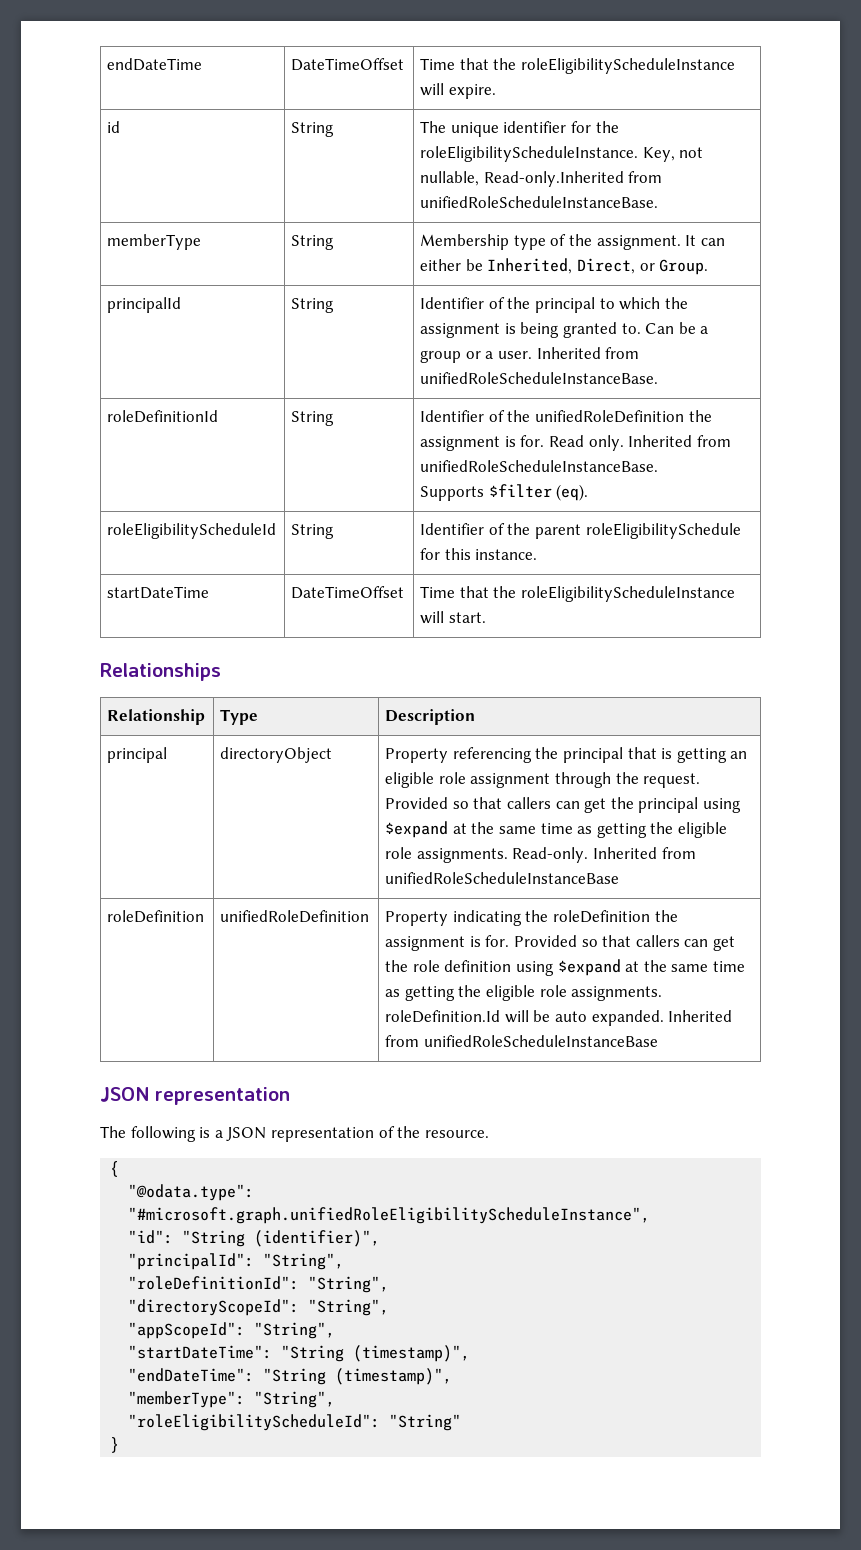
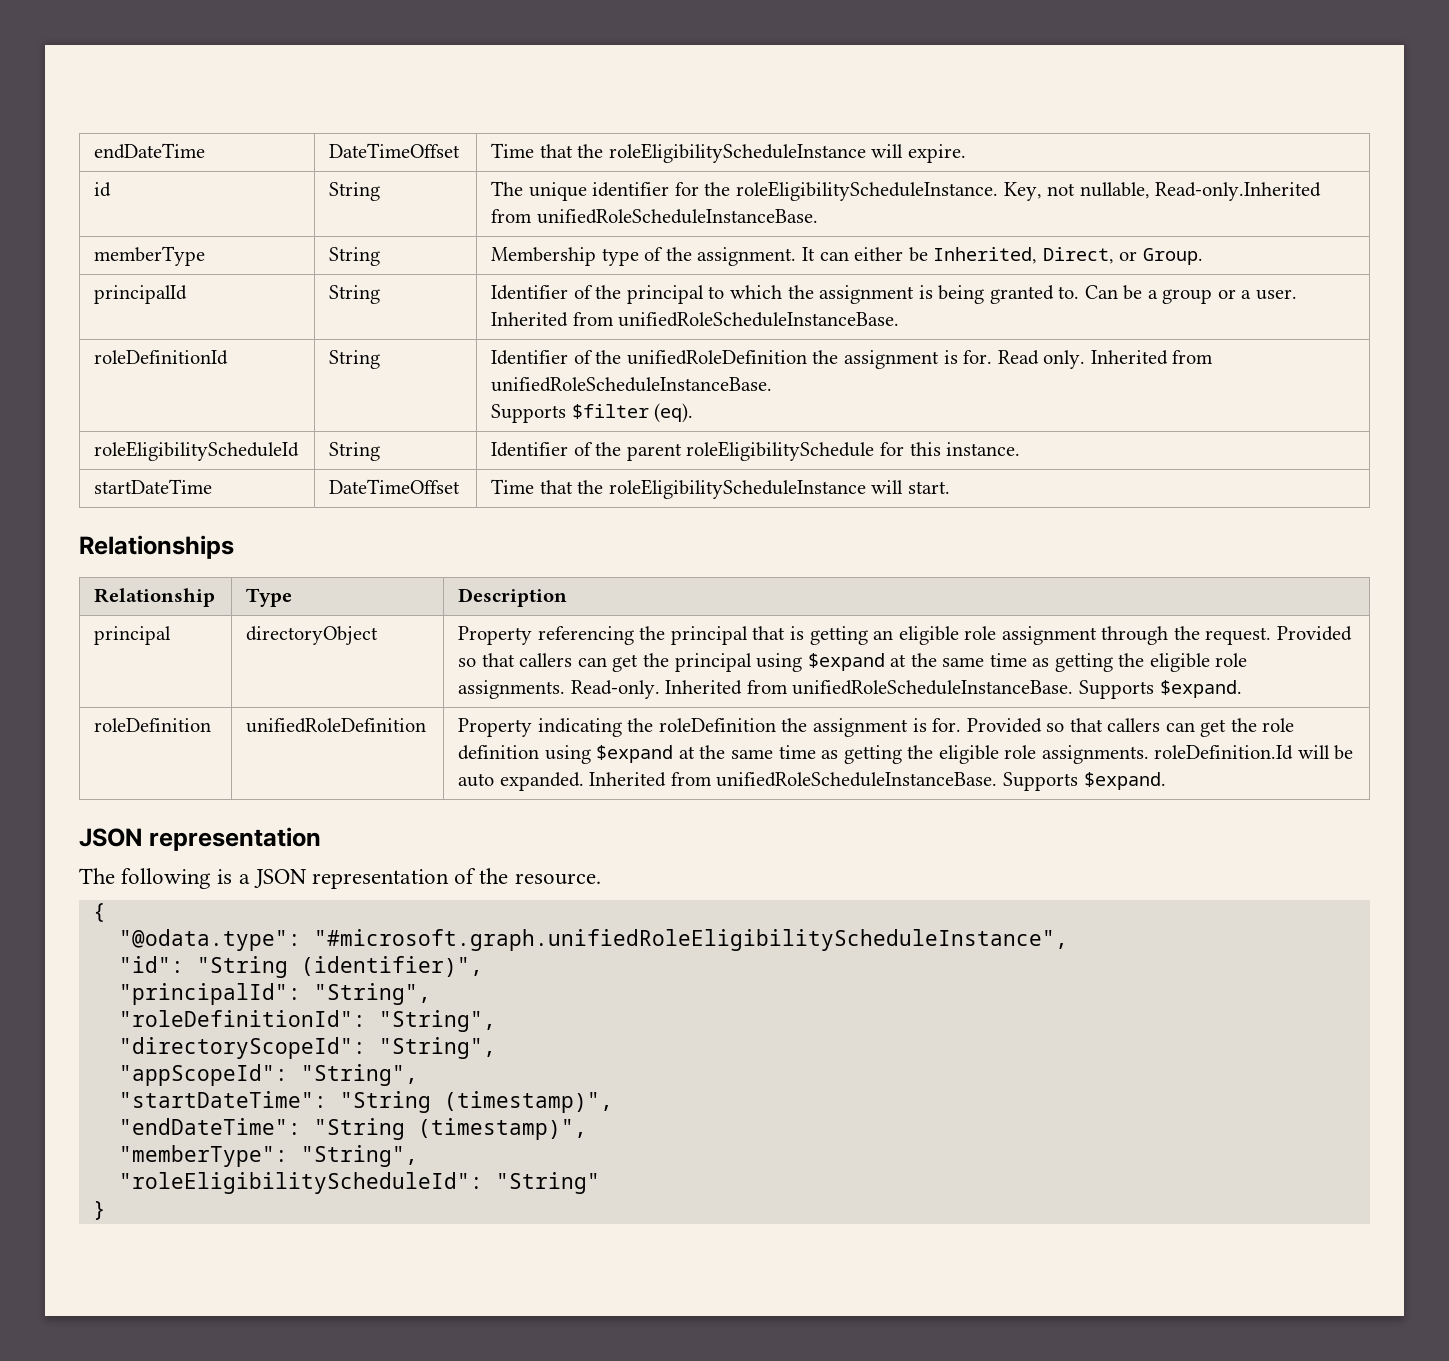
[385,872,620,884] unifiedRoleScheduleInstanceBase -> [792,680,1242,699] unifiedRoleScheduleInstanceBase. Supports $expand.
[423,1035,658,1047] unifiedRoleScheduleInstanceBase -> [716,772,1166,791] unifiedRoleScheduleInstanceBase. Supports $expand.

